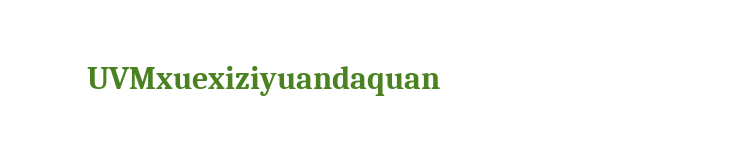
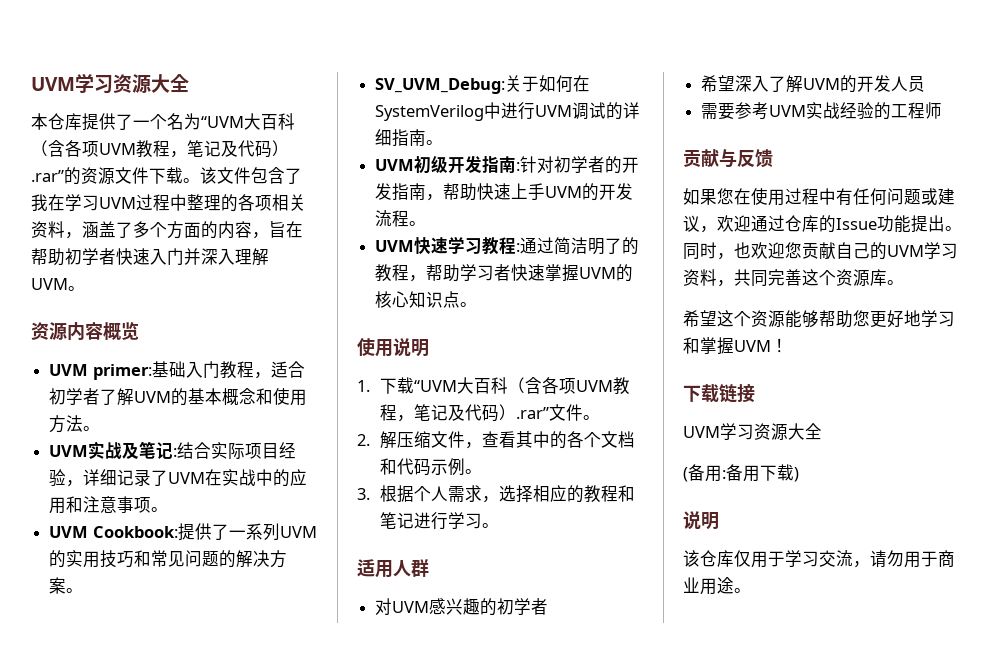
[87,66,440,96] UVMxuexiziyuandaquan -> [31,73,189,94] [31,113,295,131] [31,140,289,158] [31,167,302,185] [31,194,306,212] [31,221,303,239] [31,248,269,266] [31,278,85,291] [31,322,139,341] [49,361,305,380] [49,388,308,406] [49,415,101,433] [49,441,297,460] [49,469,308,487] [49,496,169,514] [49,523,317,541] [49,550,288,568] [49,577,84,594] [375,75,591,94] [375,102,641,121] [375,129,444,147] [375,155,640,174] [375,183,634,201] [375,210,427,227] [375,236,640,255] [375,264,634,282] [375,291,478,308] [357,338,429,357] [357,377,630,395] [379,404,600,422] [357,431,635,449] [379,458,482,476] [357,485,635,503] [379,512,499,530] [357,559,429,578] [375,598,549,616] [701,75,926,93] [701,102,943,120] [683,149,773,168] [683,188,955,206] [683,215,962,233] [683,242,958,260] [683,269,904,287] [683,310,955,328] [683,337,788,355] [683,384,755,403] [683,423,822,441] [683,464,799,482] [683,511,719,530] [683,550,955,568] [683,577,751,595] UVM学习资源大全 // 本仓库提供了一个名为“UVM大百科（含各项UVM教程，笔记及代码）.rar”的资源文件下载。该文件包含了我在学习UVM过程中整理的各项相关资料，涵盖了多个方面的内容，旨在帮助初学者快速入门并深入理解UVM。 // 资源内容概览 // UVM primer:基础入门教程，适合初学者了解UVM的基本概念和使用方法。 // UVM实战及笔记:结合实际项目经验，详细记录了UVM在实战中的应用和注意事项。 // UVM Cookbook:提供了一系列UVM的实用技巧和常见问题的解决方案。 // SV_UVM_Debug:关于如何在SystemVerilog中进行UVM调试的详细指南。 // UVM初级开发指南:针对初学者的开发指南，帮助快速上手UVM的开发流程。 // UVM快速学习教程:通过简洁明了的教程，帮助学习者快速掌握UVM的核心知识点。 // 使用说明 // 1.下载“UVM大百科（含各项UVM教程，笔记及代码）.rar”文件。 // 2.解压缩文件，查看其中的各个文档和代码示例。 // 3.根据个人需求，选择相应的教程和笔记进行学习。 // 适用人群 // 对UVM感兴趣的初学者 // 希望深入了解UVM的开发人员 // 需要参考UVM实战经验的工程师 // 贡献与反馈 // 如果您在使用过程中有任何问题或建议，欢迎通过仓库的Issue功能提出。同时，也欢迎您贡献自己的UVM学习资料，共同完善这个资源库。 // 希望这个资源能够帮助您更好地学习和掌握UVM！ // 下载链接 // UVM学习资源大全 // (备用:备用下载) // 说明 // 该仓库仅用于学习交流，请勿用于商业用途。

